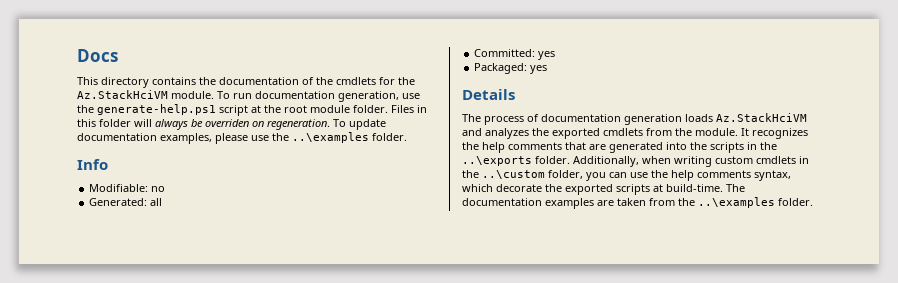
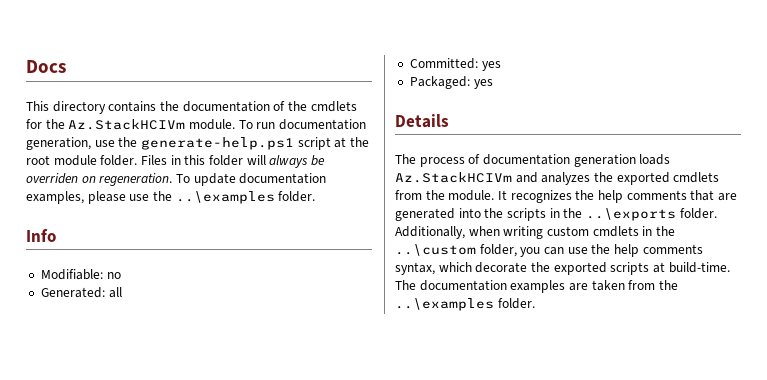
[77,90,168,99] Az.StackHciVM -> [68,119,186,130] Az.StackHCIVm
[716,113,807,122] Az.StackHciVM -> [395,172,512,183] Az.StackHCIVm

